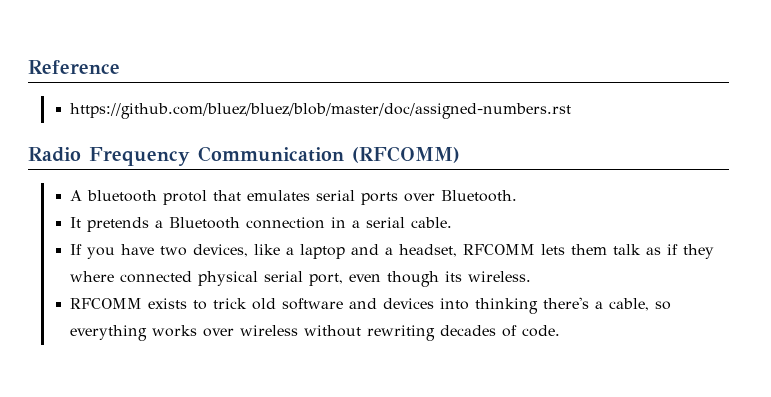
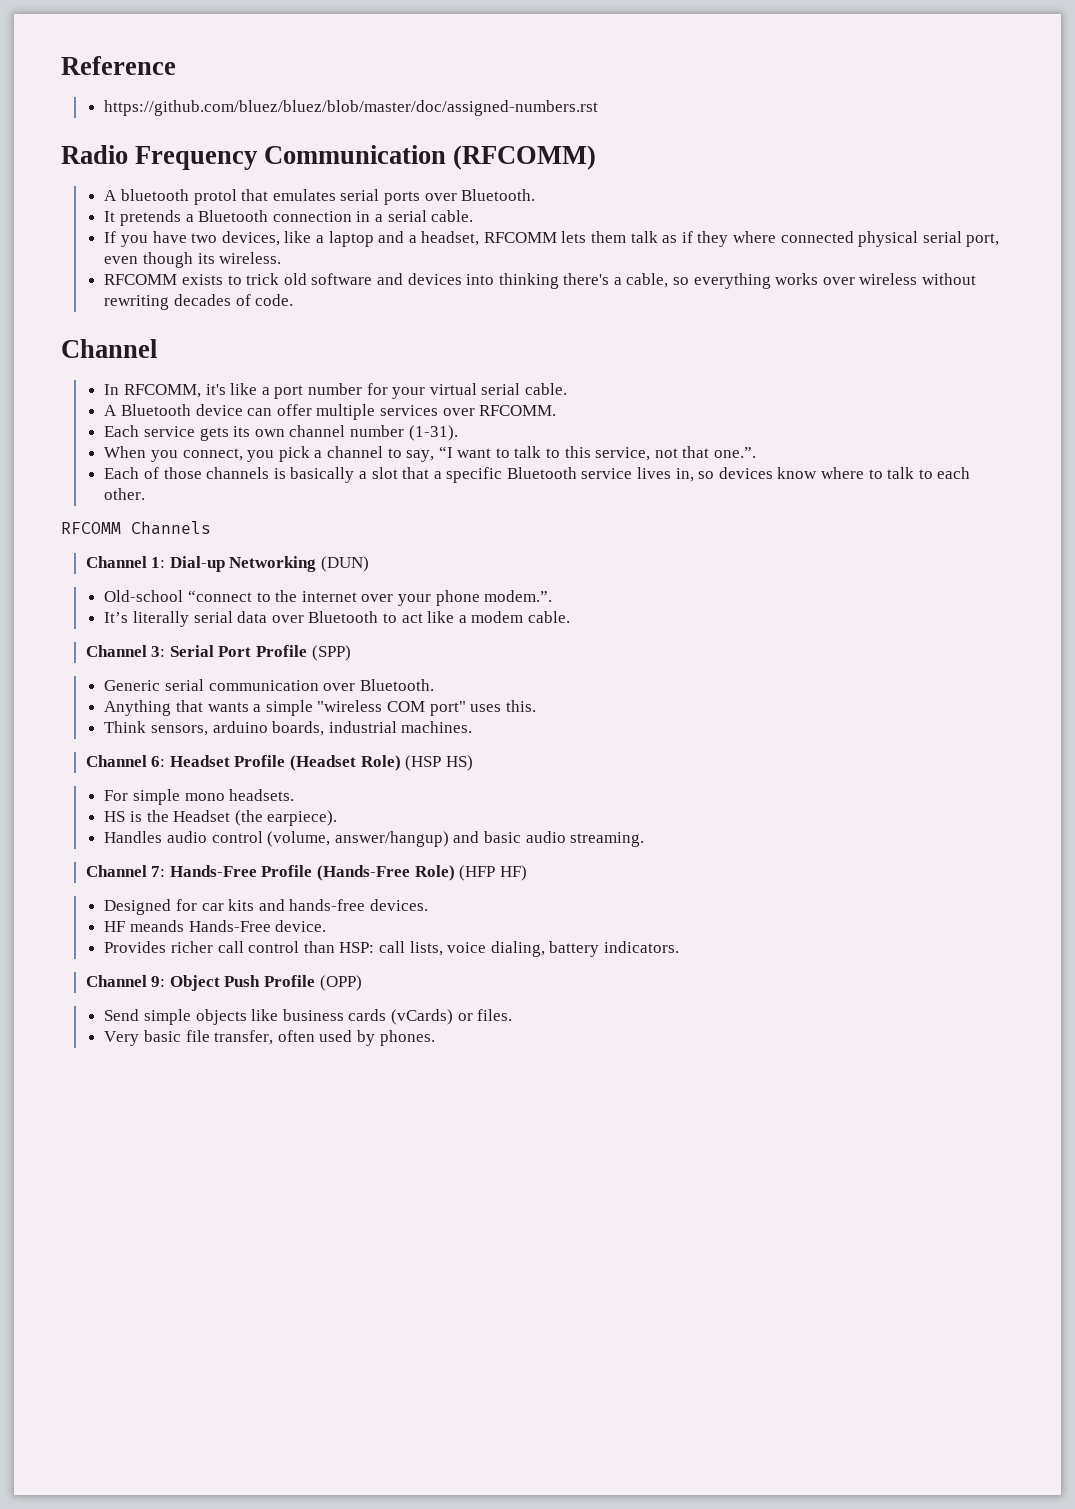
(561, 331) none -> [61,339,157,358] [104,383,567,399] [104,404,557,420] [104,425,458,441] [104,446,757,462] [104,467,971,483] [104,488,146,500] [61,521,211,535] [85,556,370,572] [104,590,553,606] [104,611,570,627] [85,645,351,661] [104,679,434,691] [104,700,536,716] [104,721,473,736] [85,755,473,771] [104,789,295,805] [104,810,338,826] [104,831,645,847] [85,865,527,881] [104,899,428,915] [104,920,327,932] [104,941,679,957] [85,975,362,991] [104,1009,513,1025] [104,1030,435,1046] // Channel // In RFCOMM, it's like a port number for your virtual serial cable. // A Bluetooth device can offer multiple services over RFCOMM. // Each service gets its own channel number (1-31). // When you connect, you pick a channel to say, “I want to talk to this service, not that one.”. // Each of those channels is basically a slot that a specific Bluetooth service lives in, so devices know where to talk to each other. // RFCOMM Channels // Channel 1: Dial-up Networking (DUN) // Old-school “connect to the internet over your phone modem.”. // It’s literally serial data over Bluetooth to act like a modem cable. // Channel 3: Serial Port Profile (SPP) // Generic serial communication over Bluetooth. // Anything that wants a simple "wireless COM port" uses this. // Think sensors, arduino boards, industrial machines. // Channel 6: Headset Profile (Headset Role) (HSP HS) // For simple mono headsets. // HS is the Headset (the earpiece). // Handles audio control (volume, answer/hangup) and basic audio streaming. // Channel 7: Hands-Free Profile (Hands-Free Role) (HFP HF) // Designed for car kits and hands-free devices. // HF meands Hands-Free device. // Provides richer call control than HSP: call lists, voice dialing, battery indicators. // Channel 9: Object Push Profile (OPP) // Send simple objects like business cards (vCards) or files. // Very basic file transfer, often used by phones.

